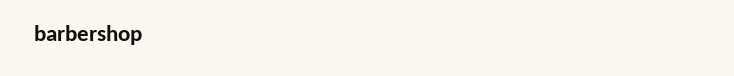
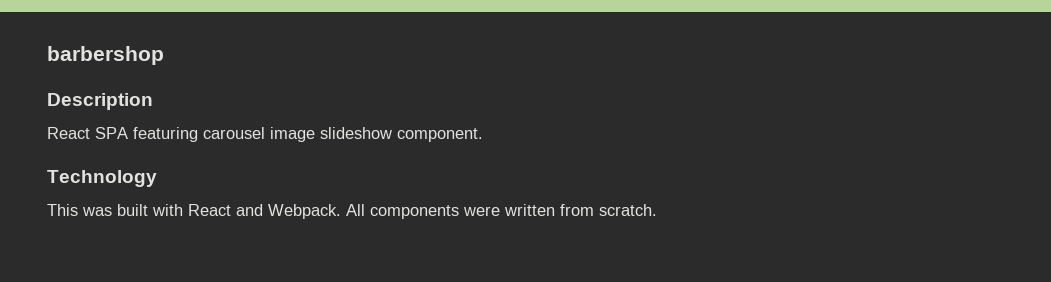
(142, 35) none -> [47,93,153,110] [47,127,483,142] [47,170,157,187] [47,204,657,219] // Description // React SPA featuring carousel image slideshow component. // Technology // This was built with React and Webpack. All components were written from scratch.

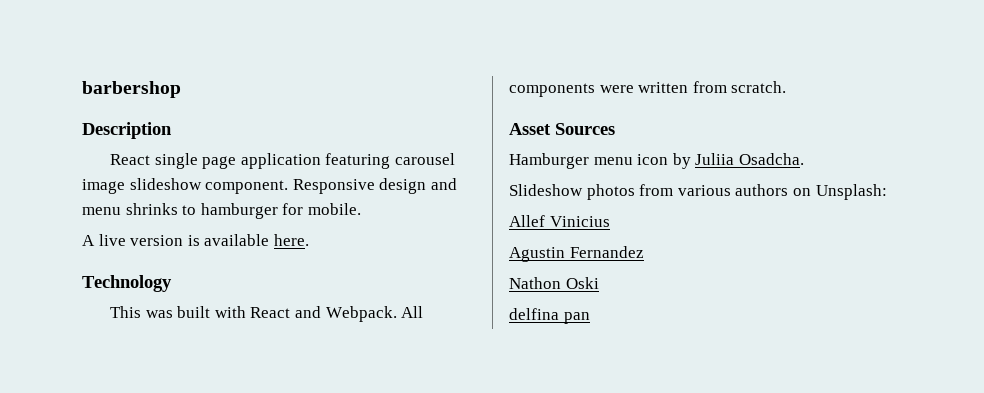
[95,127,128,139] SPA -> [154,153,321,169] single page application
(483, 135) none -> [292,178,457,194] [82,203,361,219] [82,234,309,246] Responsive design and menu shrinks to hamburger for mobile. // A live version is available here.
(657, 210) none -> [509,123,615,135] [509,153,804,169] [509,184,887,200] [509,215,610,227] [509,246,644,262] [509,277,599,289] [509,308,590,324] // Asset Sources // Hamburger menu icon by Juliia Osadcha. // Slideshow photos from various authors on Unsplash: // Allef Vinicius // Agustin Fernandez // Nathon Oski // delfina pan

